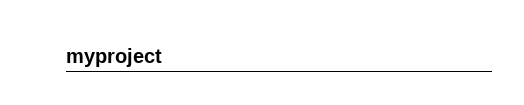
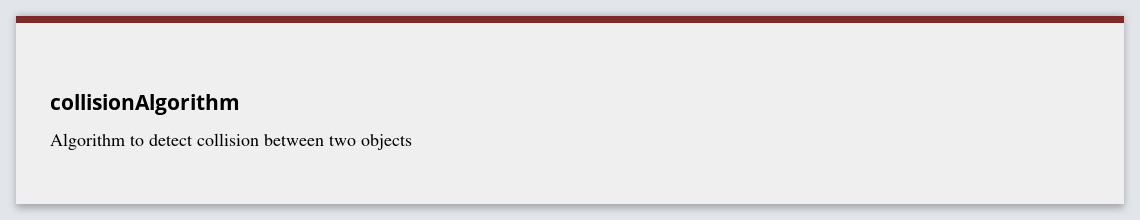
[66,48,162,67] myproject -> [50,94,240,115] [50,133,412,150] collisionAlgorithm // Algorithm to detect collision between two objects

